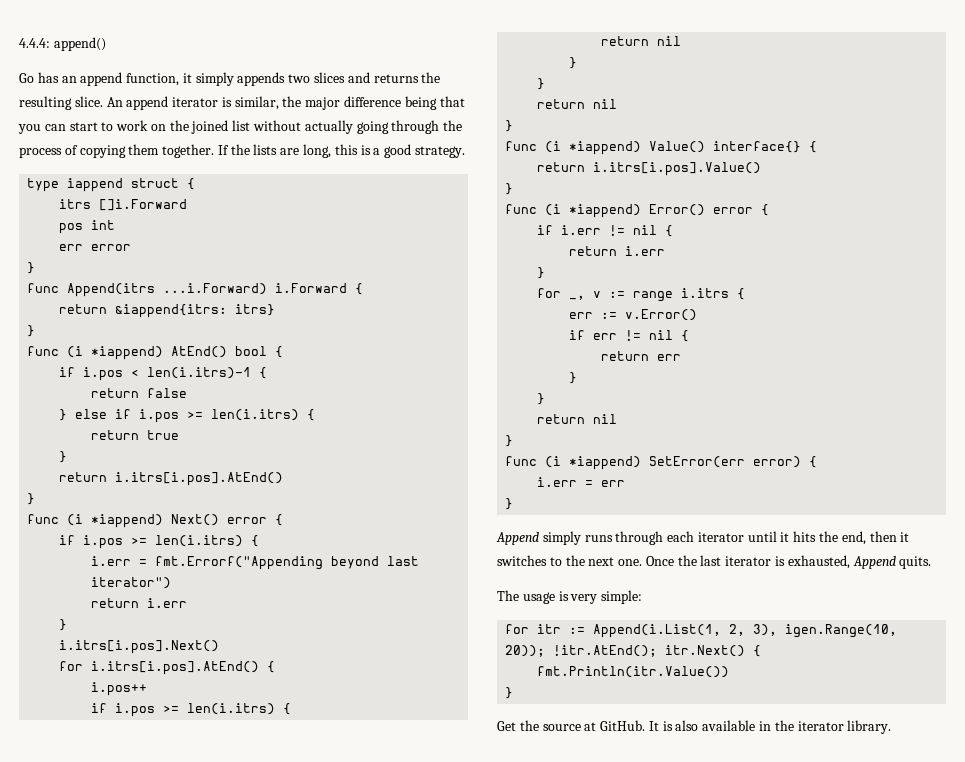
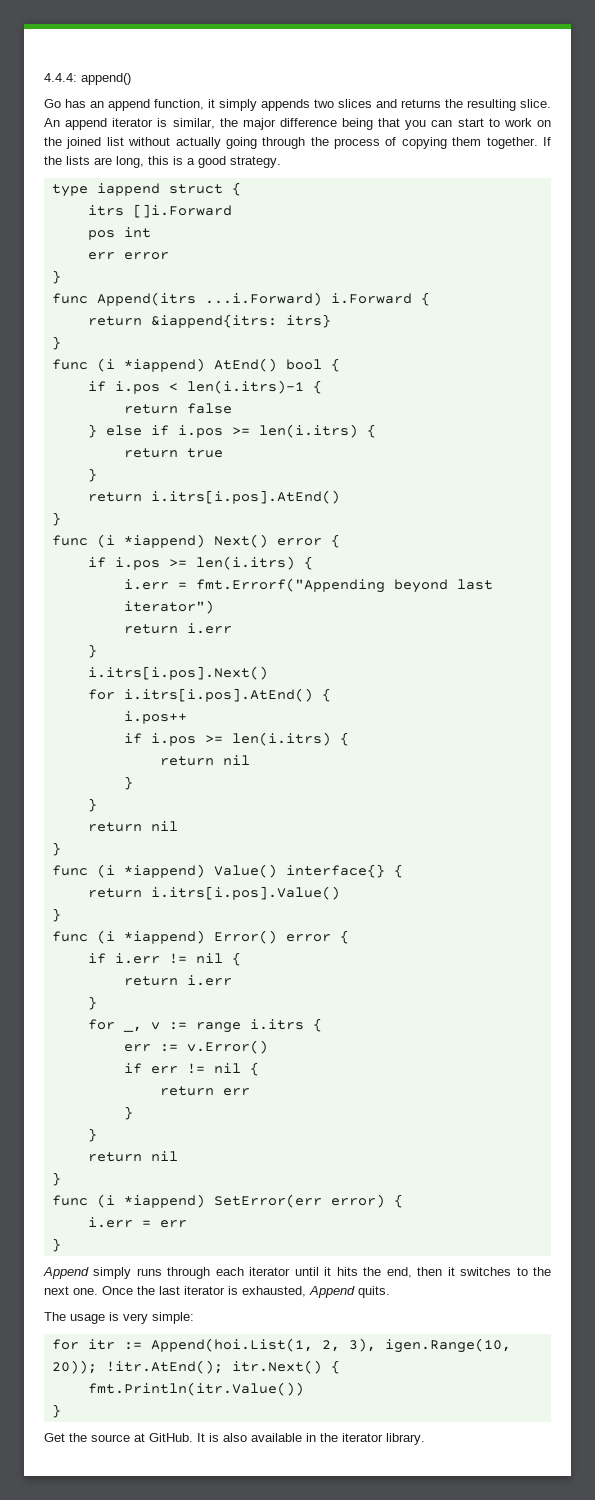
[593,624,722,638] Append(i.List(1, -> [150,1338,313,1352] Append(hoi.List(1,

